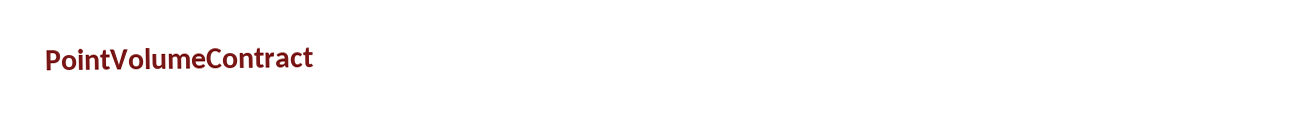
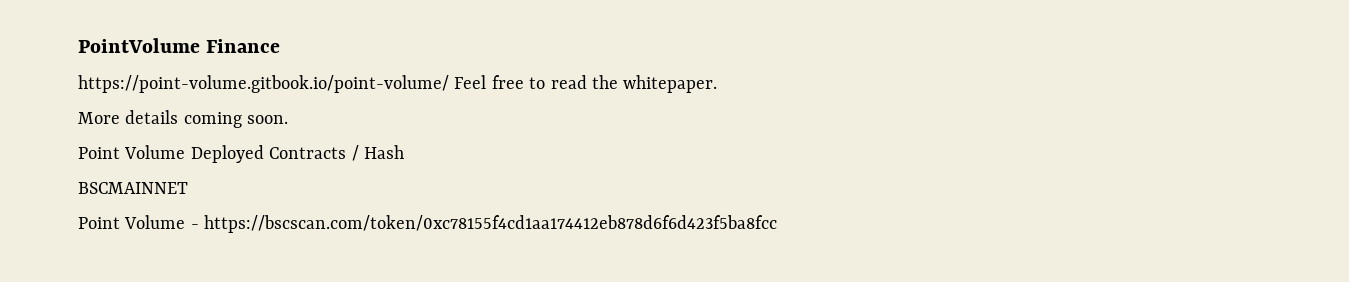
[44,46,314,71] PointVolumeContract -> [78,38,281,53] [78,75,718,93] [78,110,289,128] [78,145,404,163] [78,182,188,194] [78,215,778,233] PointVolume Finance // https://point-volume.gitbook.io/point-volume/ Feel free to read the whitepaper. // More details coming soon. // Point Volume Deployed Contracts / Hash // BSCMAINNET // Point Volume - https://bscscan.com/token/0xc78155f4cd1aa174412eb878d6f6d423f5ba8fcc

